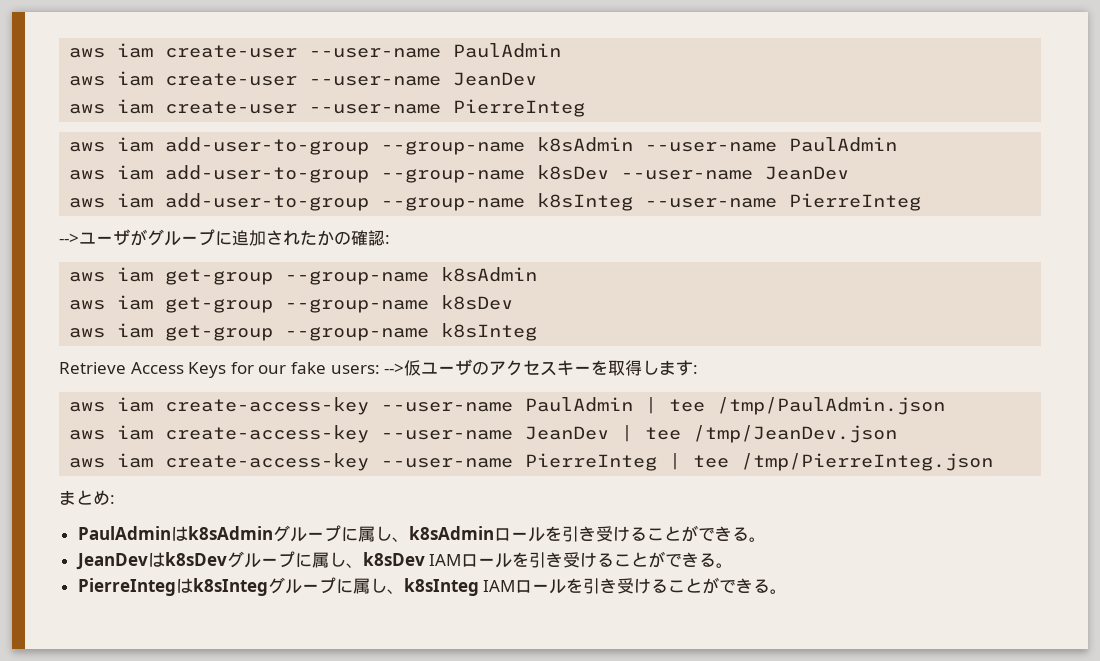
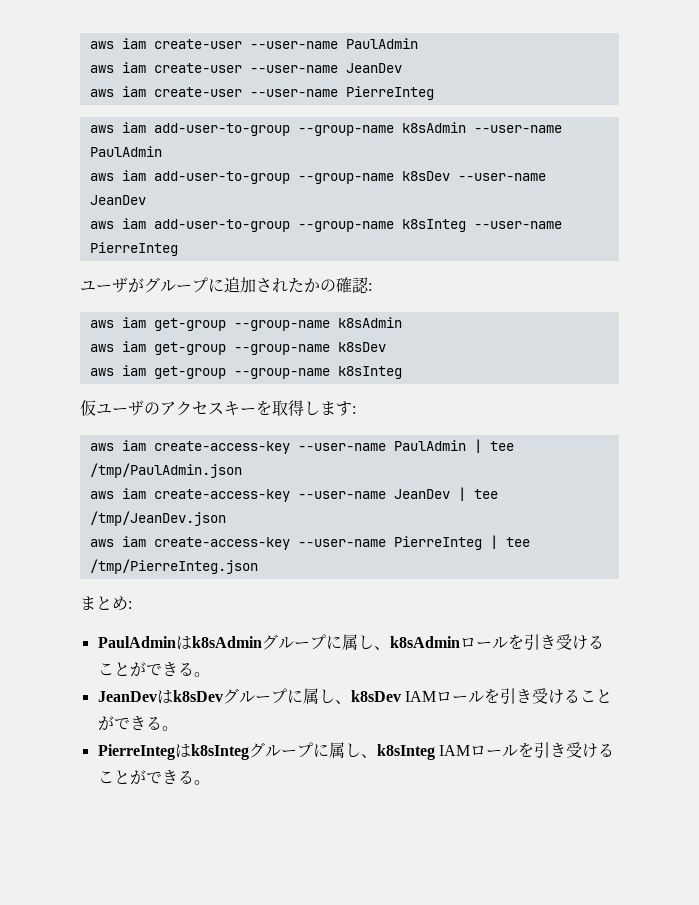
[59,233,79,244] --> -> (178, 249) none
[59,362,405,378] Retrieve Access Keys for our fake users: --> -> (402, 372) none

